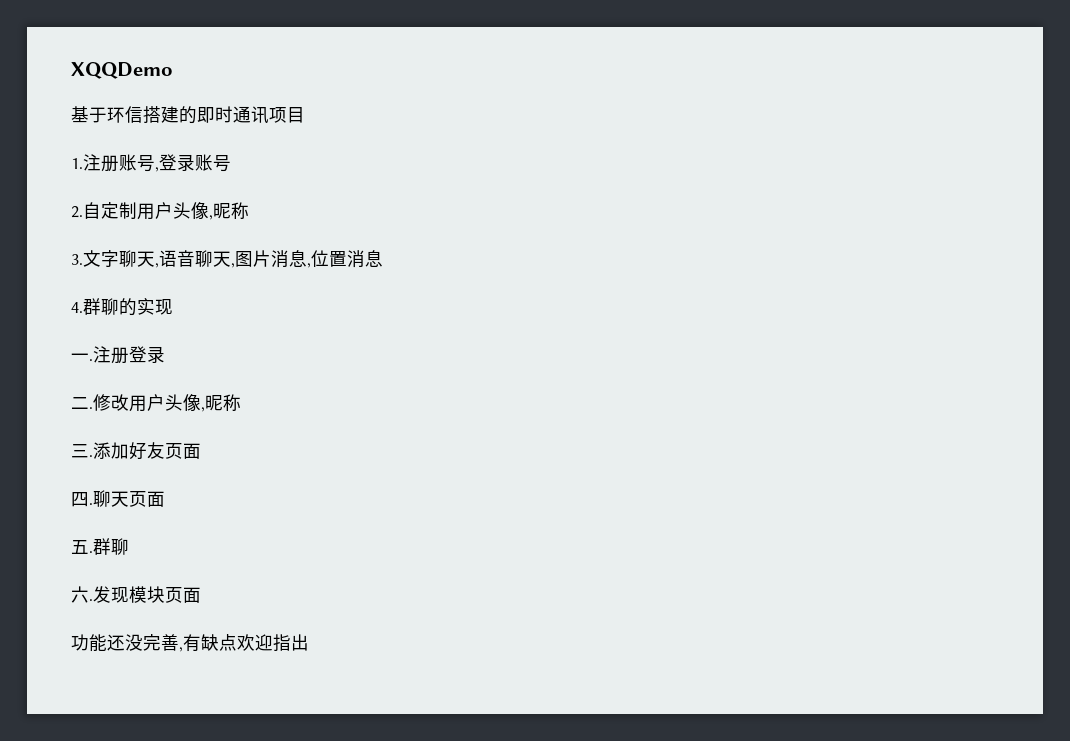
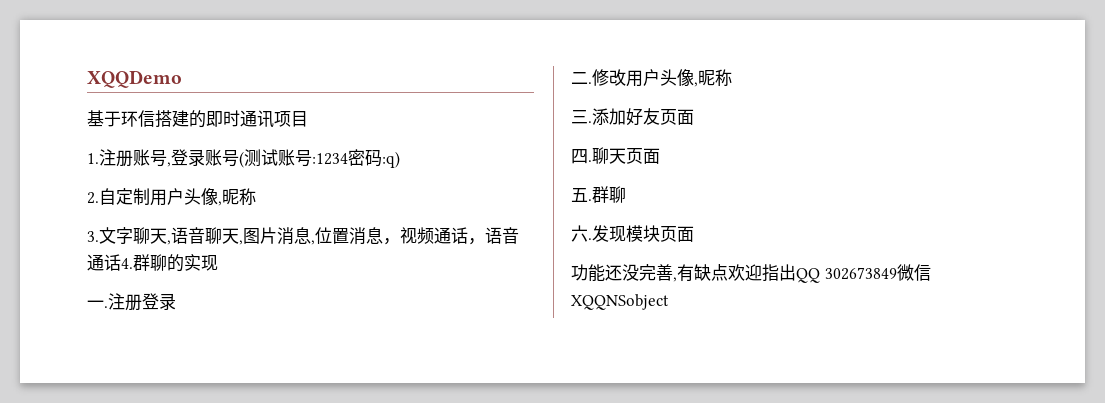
(231, 163) none -> [239,149,400,168] (测试账号:1234密码:q)
(383, 258) // -> [383,227,519,245] [87,254,121,271] ，视频通话，语音通话
(309, 642) none -> [796,264,931,283] [571,294,669,310] QQ 302673849微信XQQNSobject

